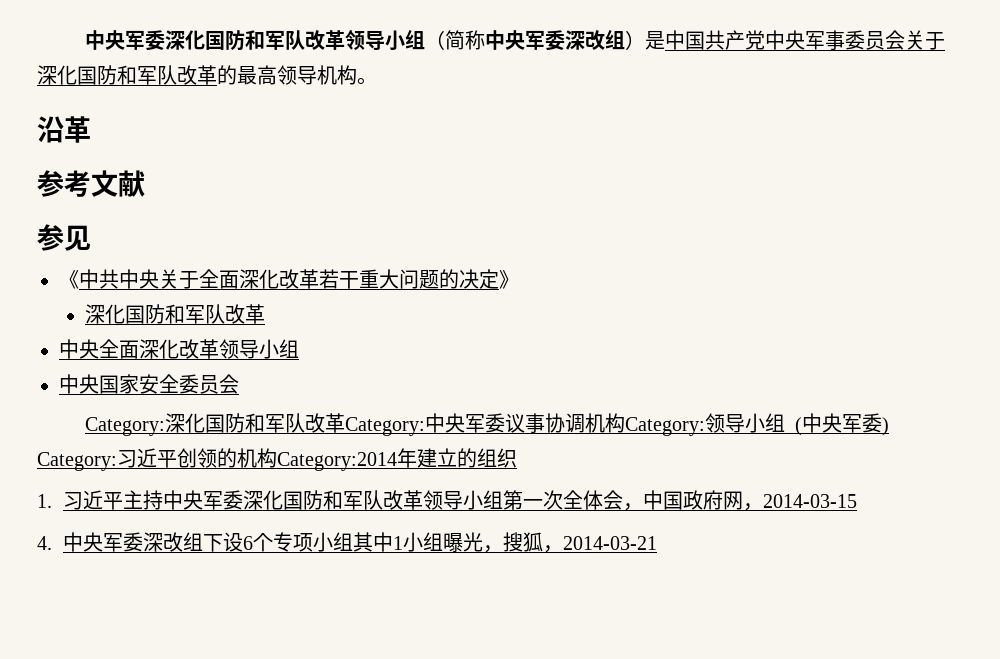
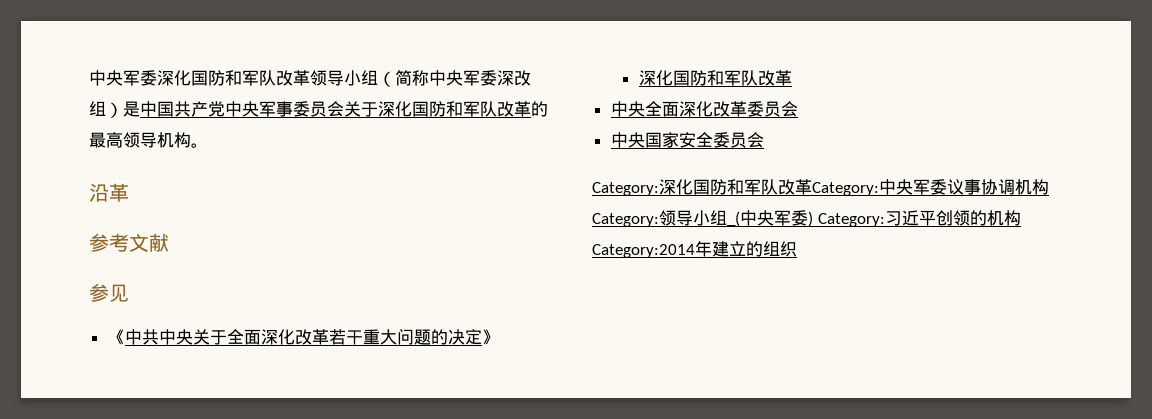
[219,339,299,359] 领导小组 -> [746,101,798,117] 委员会
[37,490,857,511] [37,532,657,553] // 1.习近平主持中央军委深化国防和军队改革领导小组第一次全体会，中国政府网，2014-03-15 // 4.中央军委深改组下设6个专项小组其中1小组曝光，搜狐，2014-03-21 -> (797, 249) none

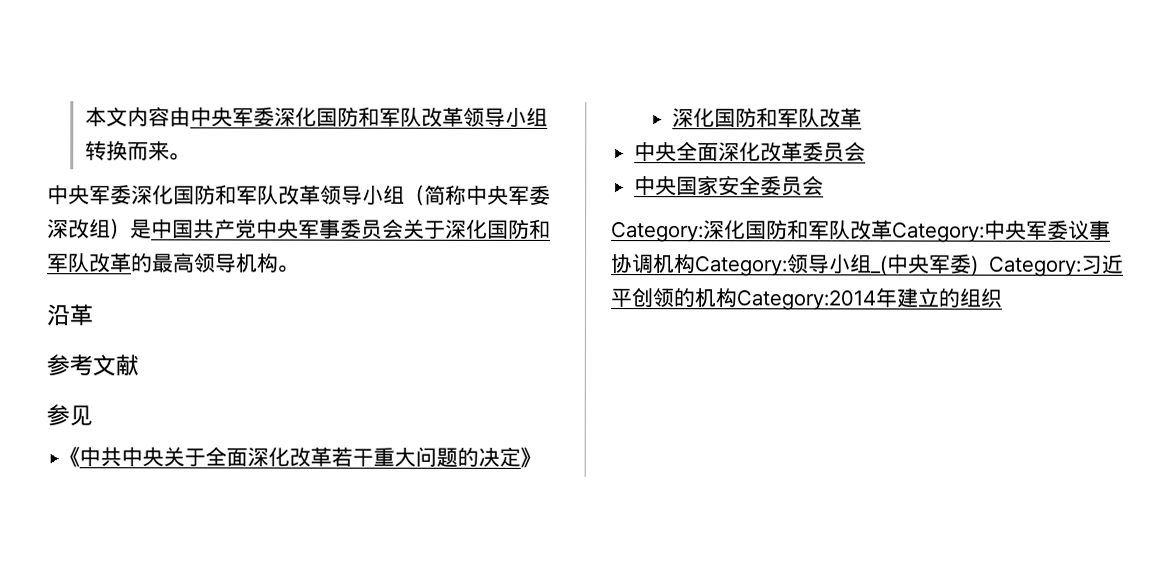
(89, 78) none -> [84,106,548,128] [84,140,190,161] 本文内容由中央军委深化国防和军队改革领导小组转换而来。 //

